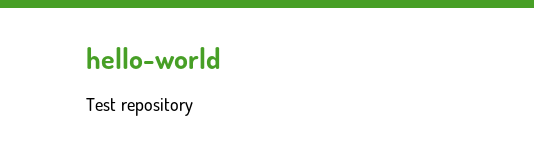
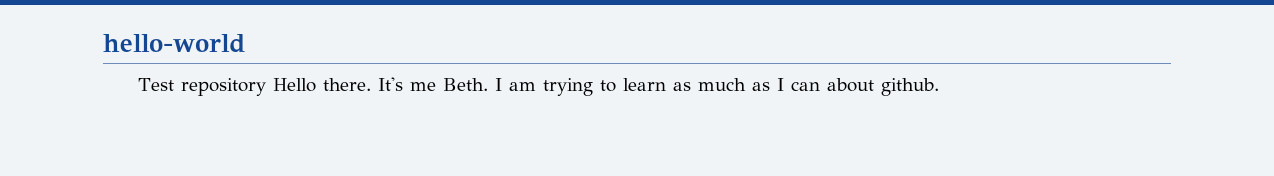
(193, 107) none -> [273,77,940,96] Hello there. It's me Beth. I am trying to learn as much as I can about github.

